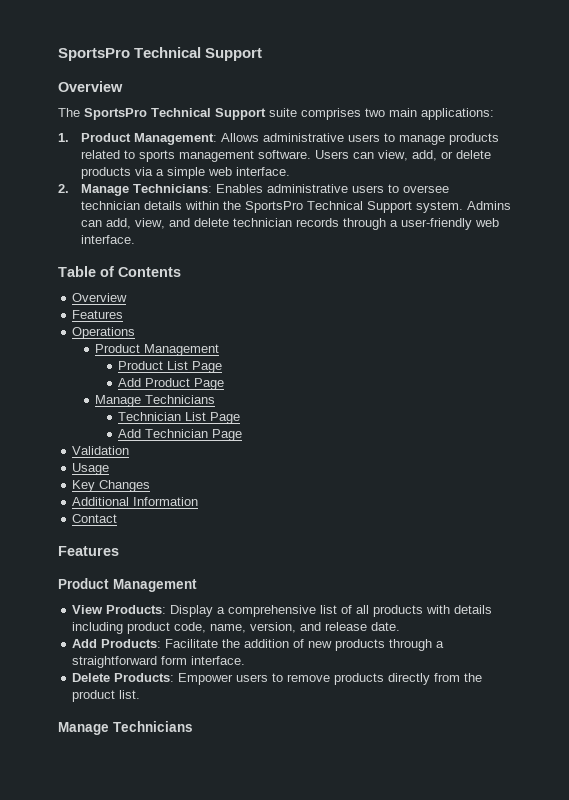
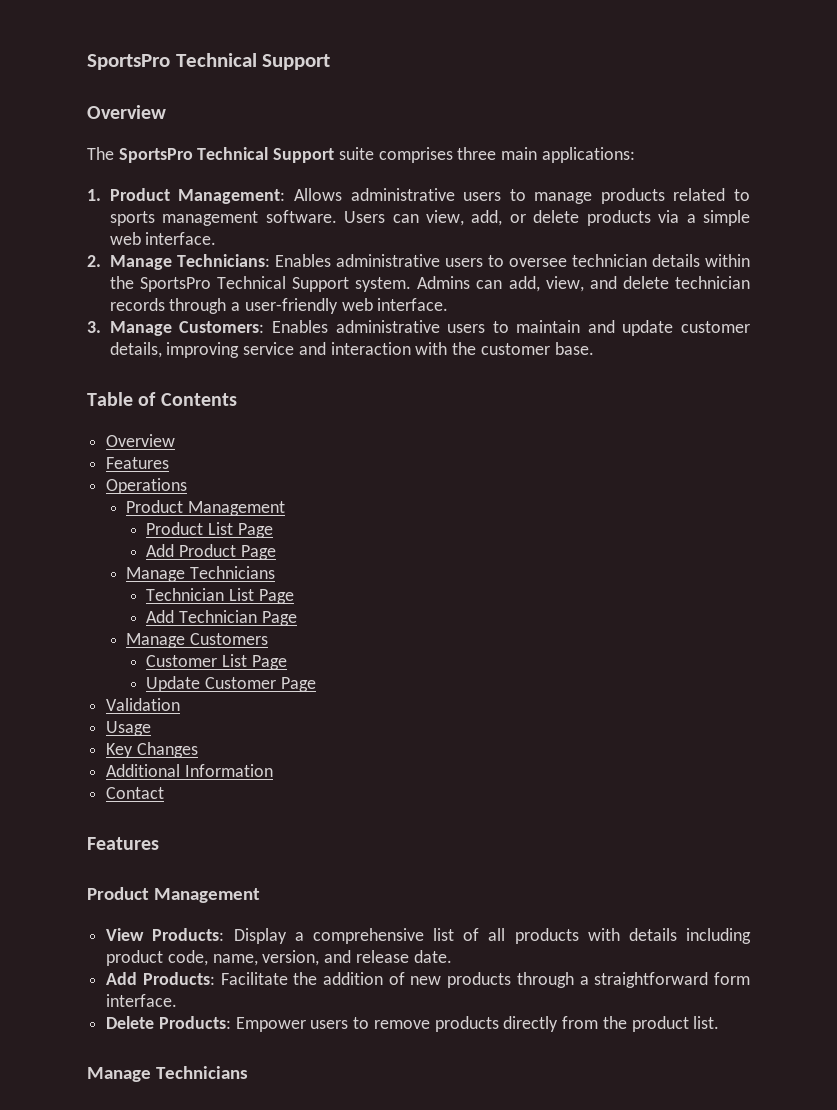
[365,108,385,117] two -> [457,147,497,160] three
(135, 239) none -> [87,320,750,336] [109,342,594,358] // 3. Manage Customers: Enables administrative users to maintain and update customer details, improving service and interaction with the customer base.
(243, 435) none -> [126,633,269,648] [146,654,287,670] [146,676,316,692] // Manage Customers // Customer List Page // Update Customer Page

